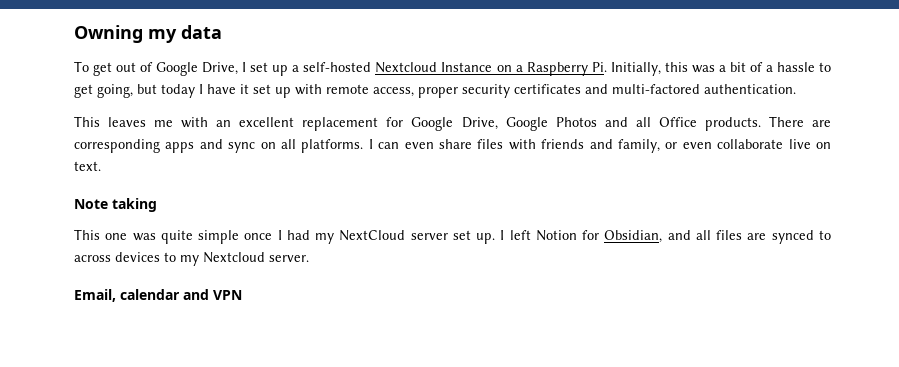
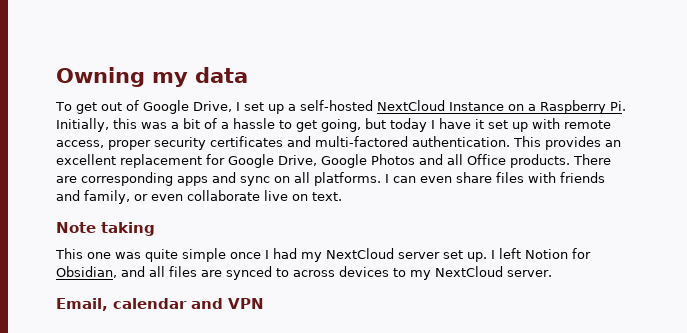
[375,62,438,73] Nextcloud -> [376,100,445,111] NextCloud
[74,116,209,128] // This leaves me with -> [513,136,601,150] This provides
[203,252,265,263] Nextcloud -> [435,266,503,277] NextCloud

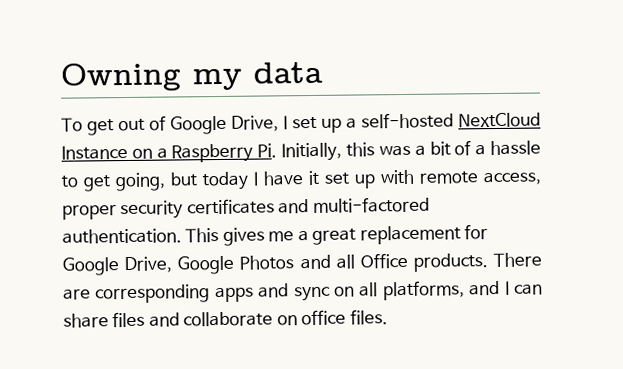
[545,136,621,150] [56,154,116,165] provides an excellent -> [222,227,357,246] gives me a great
[314,172,381,186] platforms. -> [382,280,501,301] platforms, and
[420,176,452,183] even -> (544, 289) none
[528,172,605,183] [56,190,342,204] [56,222,155,236] [55,248,591,262] [56,266,552,280] [56,298,264,311] with friends and family, or even collaborate live on text. // Note taking // This one was quite simple once I had my NextCloud server set up. I left Notion for Obsidian, and all files are synced to across devices to my NextCloud server. // Email, calendar and VPN -> [148,309,388,327] and collaborate on office files.

